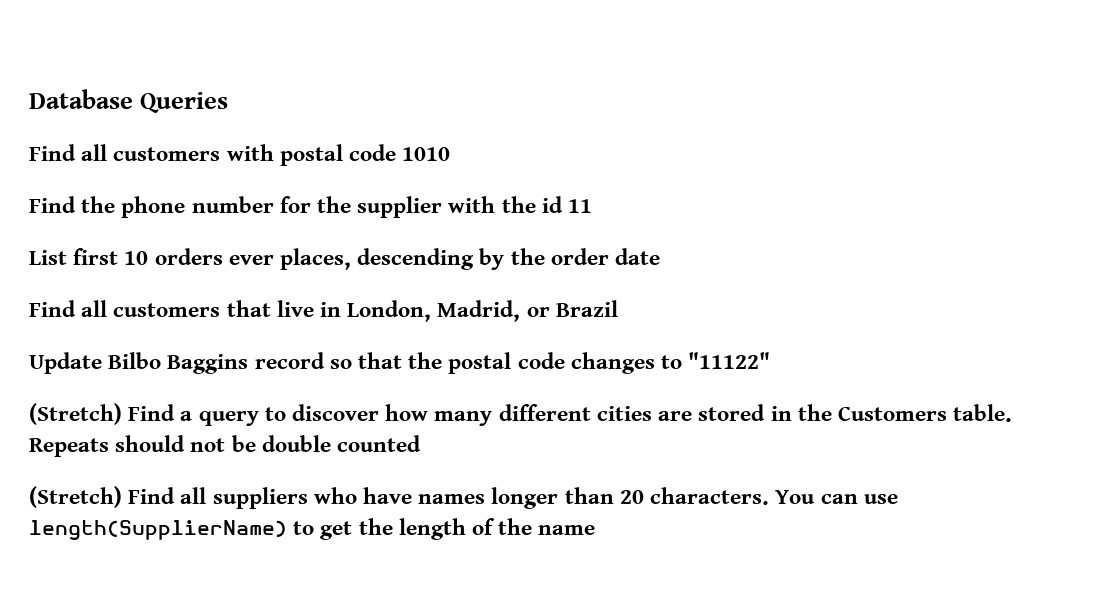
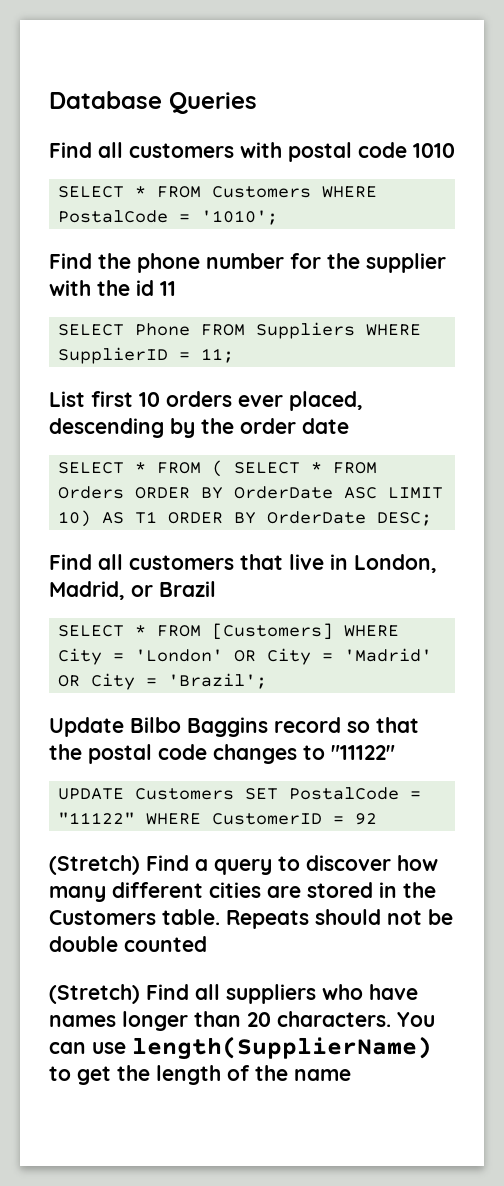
(451, 154) none -> [58,186,378,198] [58,210,279,225] // SELECT * FROM Customers WHERE PostalCode = '1010';
(593, 206) none -> [58,322,422,339] [58,347,235,364] // SELECT Phone FROM Suppliers WHERE SupplierID = 11;
[280,248,352,270] places, -> [289,391,363,411] placed,
(661, 256) none -> [58,460,378,477] [58,486,444,499] [58,510,433,527] // SELECT * FROM ( SELECT * FROM Orders ORDER BY OrderDate ASC LIMIT 10) AS T1 ORDER BY OrderDate DESC;
(618, 308) none -> [58,623,400,640] [58,648,433,665] [58,673,268,690] // SELECT * FROM [Customers] WHERE City = 'London' OR City = 'Madrid' OR City = 'Brazil';
(771, 360) none -> [58,787,422,800] [58,812,378,825] // UPDATE Customers SET PostalCode = "11122" WHERE CustomerID = 92

